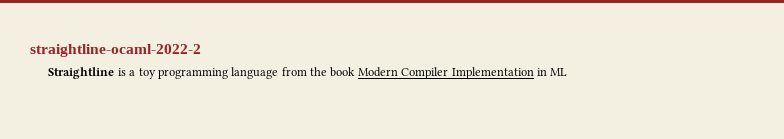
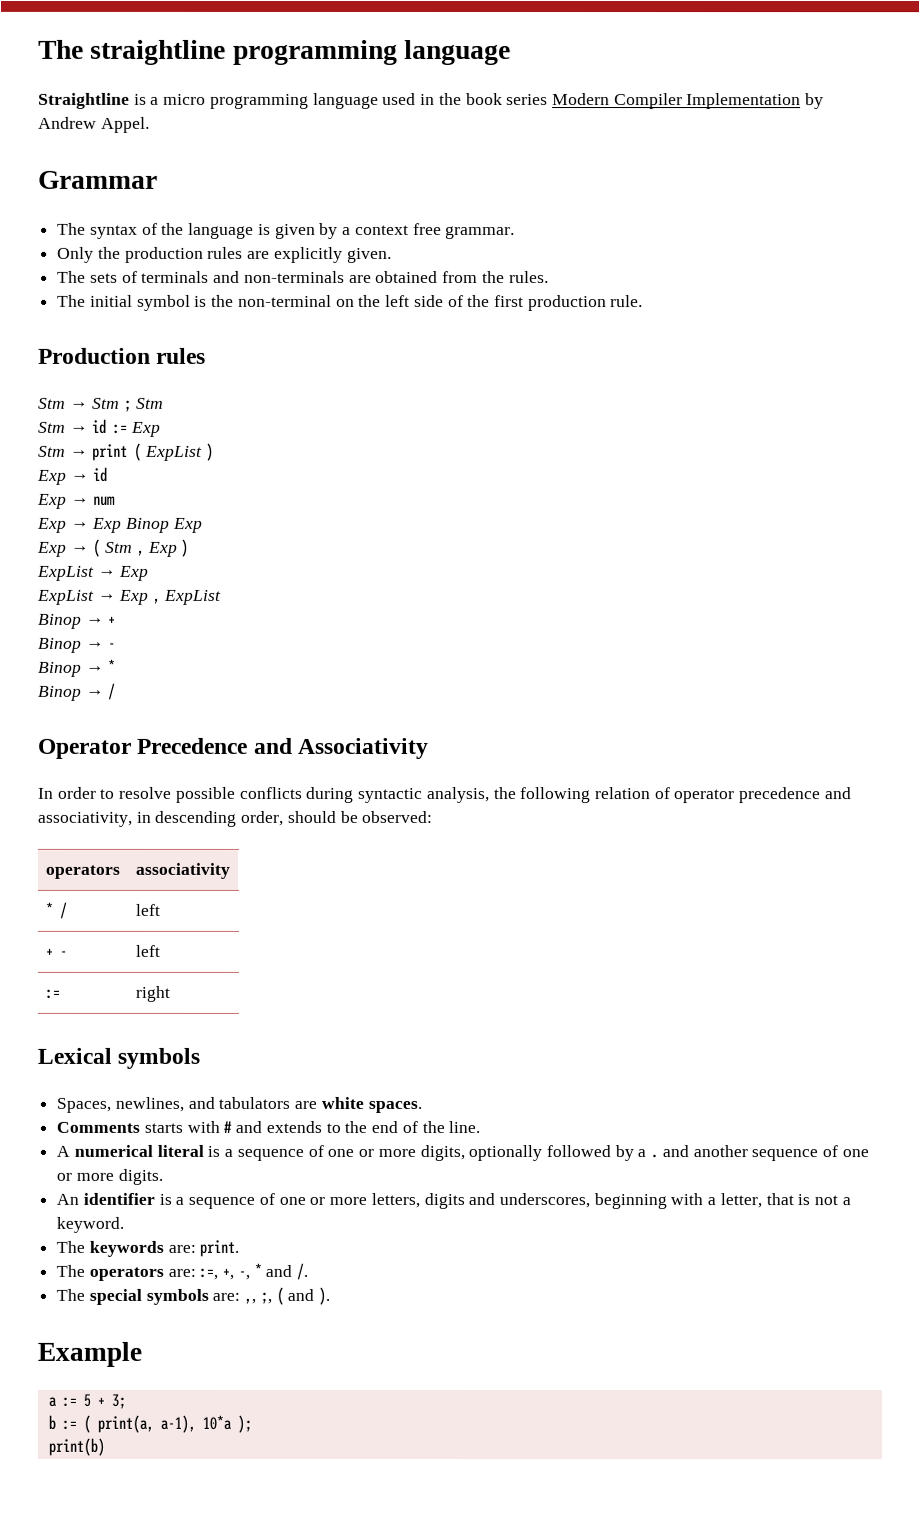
[30,44,201,57] straightline-ocaml-2022-2 -> [38,39,512,66] The straightline programming language
[138,67,307,79] toy programming language from -> [163,92,436,109] micro programming language used in
(356, 72) none -> [506,94,549,106] series
[536,68,568,76] in ML -> [805,93,825,110] [38,116,150,133] [38,170,158,189] [57,222,516,240] [57,246,392,263] [57,270,549,284] [57,294,644,312] [38,347,207,364] [38,397,164,412] [38,418,162,437] [38,442,214,461] [37,466,109,485] [37,493,117,509] [37,517,203,533] [37,538,190,557] [37,565,150,581] [37,589,222,605] [38,613,117,629] [38,637,117,653] [38,658,117,677] [38,682,117,701] [38,737,430,759] [37,786,851,804] [37,810,433,827] [44,864,120,879] [134,862,230,879] [44,901,67,919] [134,903,160,916] [44,947,67,957] [134,944,160,957] [44,988,60,999] [134,985,170,1002] [37,1047,201,1069] [56,1096,422,1113] [56,1120,481,1134] [56,1144,869,1162] [56,1168,163,1185] [56,1192,851,1210] [56,1216,125,1233] [56,1239,240,1257] [56,1262,309,1281] [56,1286,331,1305] [37,1341,142,1367] [47,1393,126,1409] [47,1414,252,1433] [47,1437,105,1456] by Andrew Appel. // Grammar // The syntax of the language is given by a context free grammar. // Only the production rules are explicitly given. // The sets of terminals and non-terminals are obtained from the rules. // The initial symbol is the non-terminal on the left side of the first production rule. // Production rules // Stm → Stm ; Stm // Stm → id := Exp // Stm → print ( ExpList ) // Exp → id // Exp → num // Exp → Exp Binop Exp // Exp → ( Stm , Exp ) // ExpList → Exp // ExpList → Exp , ExpList // Binop → + // Binop → - // Binop → * // Binop → / // Operator Precedence and Associativity // In order to resolve possible conflicts during syntactic analysis, the following relation of operator precedence and associativity, in descending order, should be observed: // operators | associativity // * / | left // + - | left // := | right // Lexical symbols // Spaces, newlines, and tabulators are white spaces. // Comments starts with # and extends to the end of the line. // A numerical literal is a sequence of one or more digits, optionally followed by a . and another sequence of one or more digits. // An identifier is a sequence of one or more letters, digits and underscores, beginning with a letter, that is not a keyword. // The keywords are: print. // The operators are: :=, +, -, * and /. // The special symbols are: ,, ;, ( and ). // Example // a := 5 + 3; // b := ( print(a, a-1), 10*a ); // print(b)

